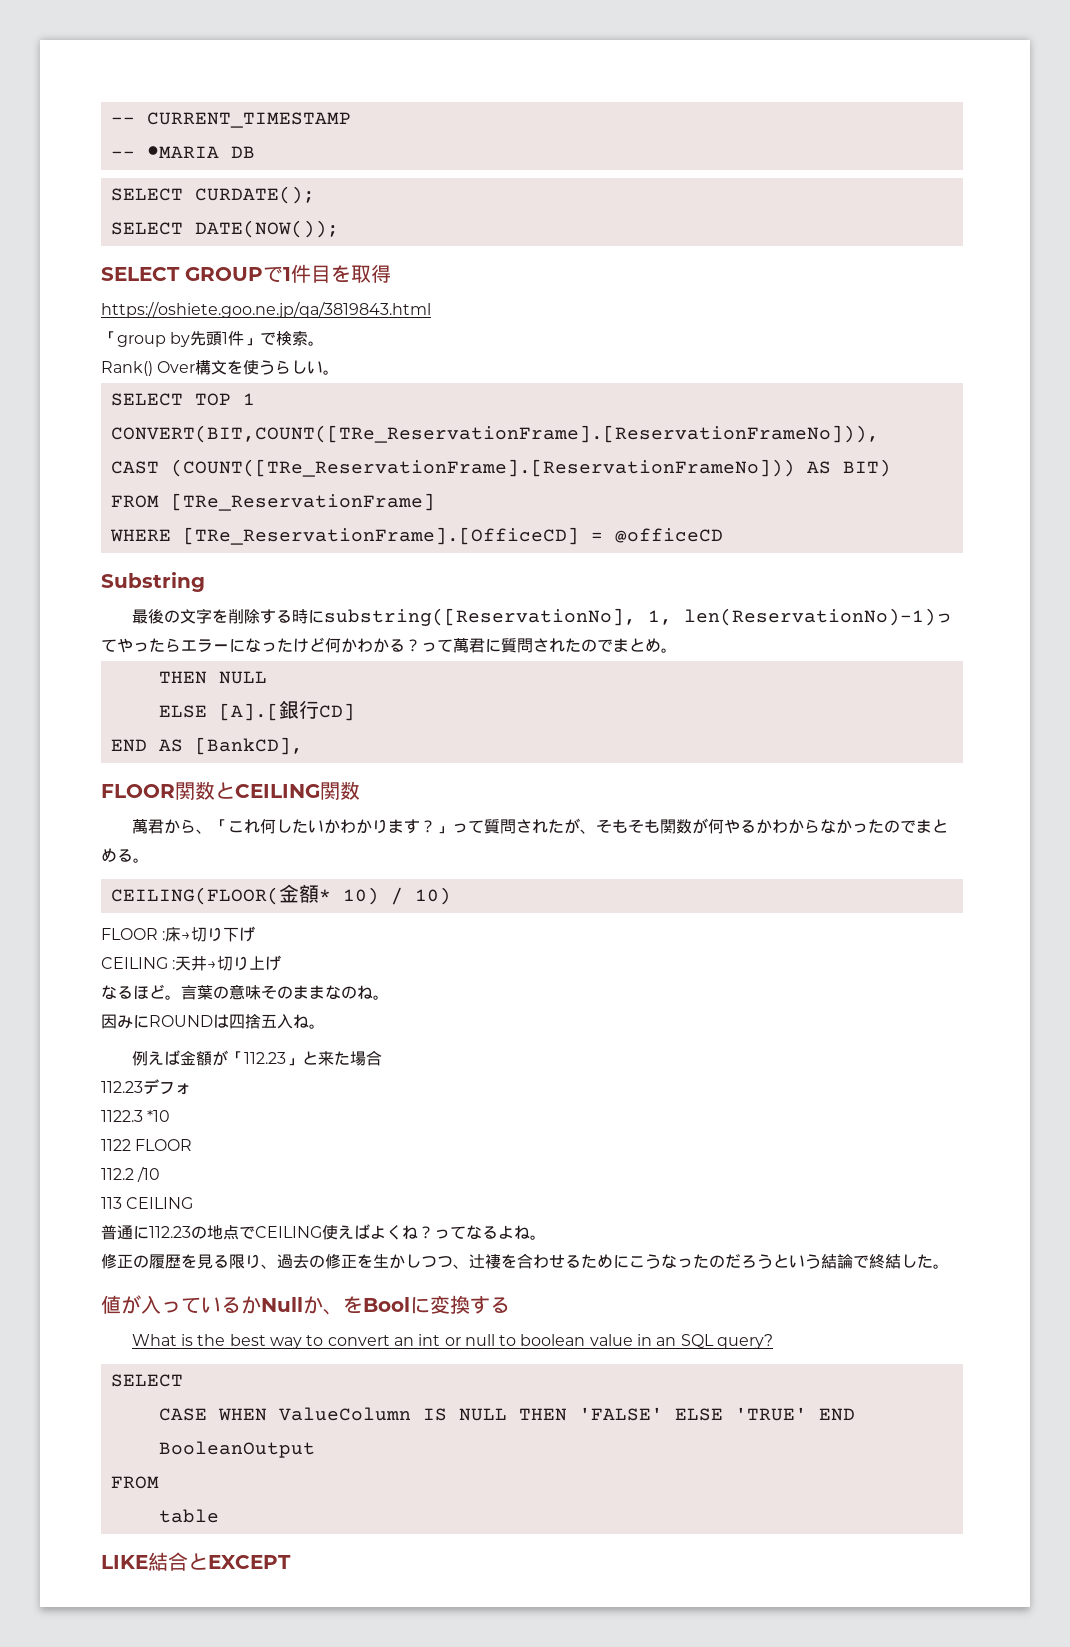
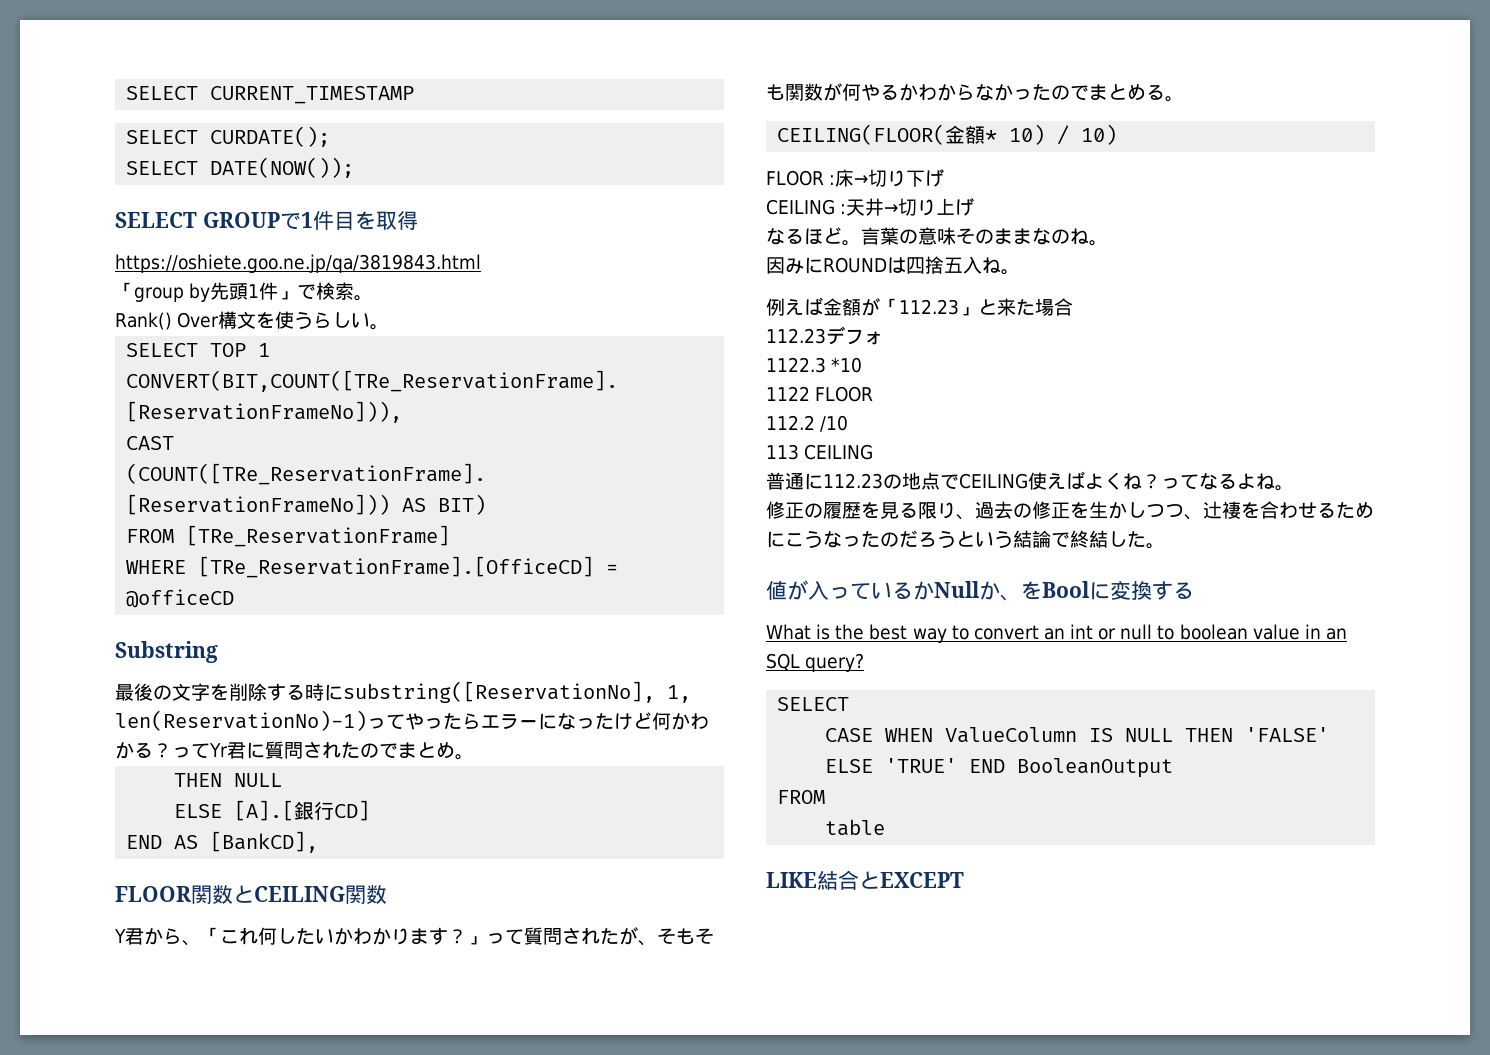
[110,117,135,124] -- -> [126,86,199,100] SELECT
[110,146,255,158] // -- ●MARIA DB -> (415, 95) none
[453,638,469,653] 萬 -> [209,743,228,757] Yr
[131,819,148,834] 萬 -> [114,929,126,943] Y

